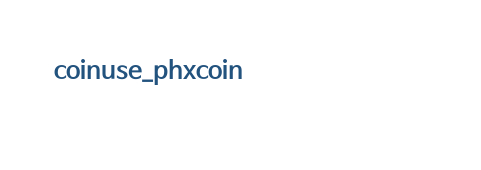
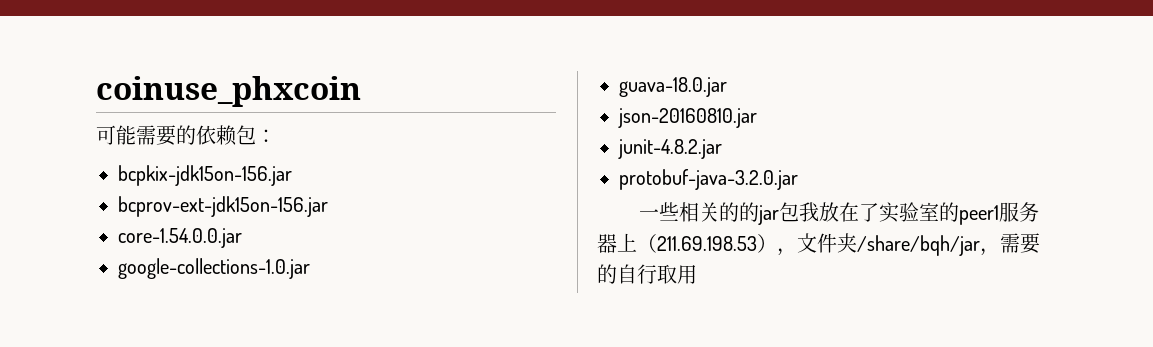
(243, 72) none -> [96,125,276,146] [118,165,292,186] [118,196,328,217] [118,228,242,248] [118,258,310,279] [619,77,727,97] [618,108,757,128] [618,139,722,159] [619,169,798,190] [639,202,1040,225] [597,233,1040,256] [597,264,697,284] // 可能需要的依赖包： // bcpkix-jdk15on-156.jar // bcprov-ext-jdk15on-156.jar // core-1.54.0.0.jar // google-collections-1.0.jar // guava-18.0.jar // json-20160810.jar // junit-4.8.2.jar // protobuf-java-3.2.0.jar // 一些相关的的jar包我放在了实验室的peer1服务器上（211.69.198.53），文件夹/share/bqh/jar，需要的自行取用

